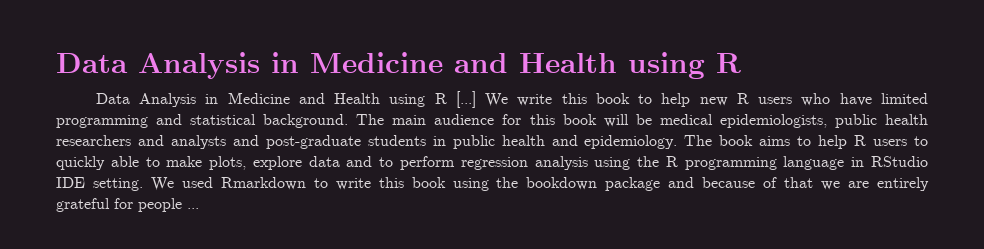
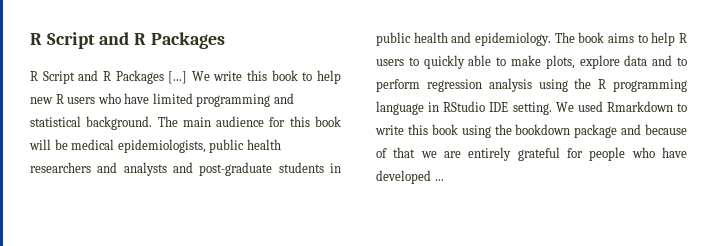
[56,52,741,79] [95,92,447,107] Data Analysis in Medicine and Health using R // Data Analysis in Medicine and Health using R -> [30,32,225,49] [30,70,164,84] R Script and R Packages // R Script and R Packages
(182, 205) none -> [631,147,687,158] [376,170,431,184] who have developed

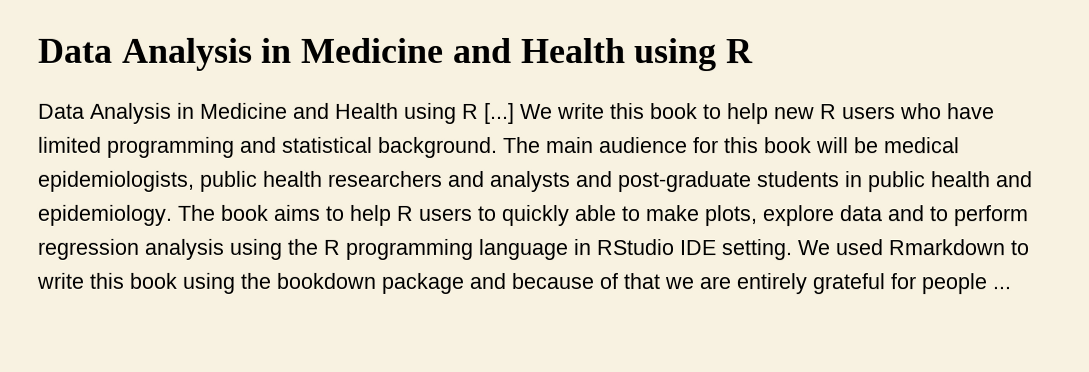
[30,32,225,49] [30,70,164,84] R Script and R Packages // R Script and R Packages -> [38,37,755,72] [38,102,479,124] Data Analysis in Medicine and Health using R // Data Analysis in Medicine and Health using R
[631,147,687,158] [376,170,431,184] who have developed -> (987, 284) none

